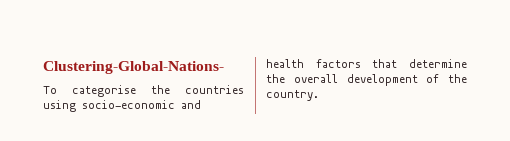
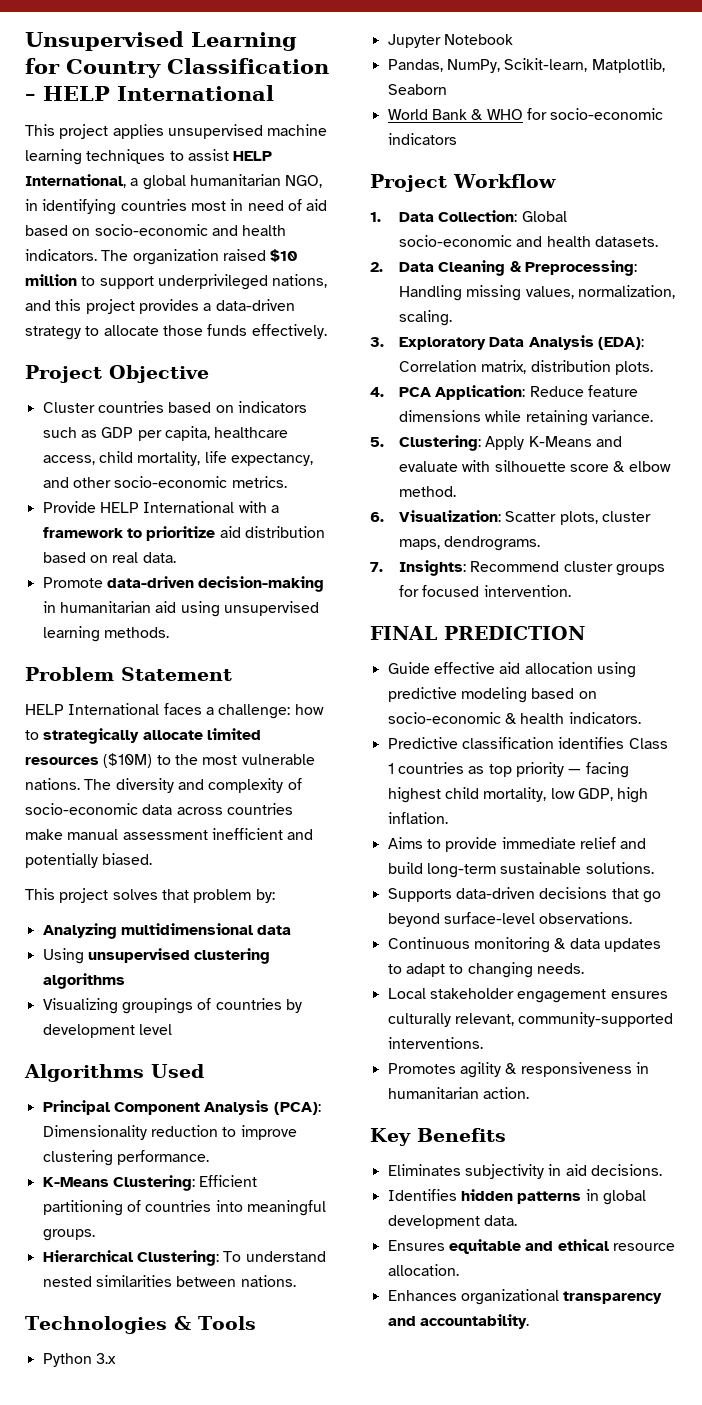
[43,61,224,74] [43,85,244,97] [43,100,201,112] [266,59,467,68] [266,74,467,86] [266,90,319,101] Clustering-Global-Nations- // To categorise the countries using socio-economic and health factors that determine the overall development of the country. -> [25,31,297,51] [25,58,329,78] [25,85,274,101] [25,124,328,139] [25,149,273,165] [25,174,323,190] [25,199,328,215] [25,224,287,236] [25,249,298,265] [25,274,328,290] [25,299,295,314] [25,324,327,340] [25,365,209,383] [42,401,307,413] [42,426,289,441] [42,451,313,466] [42,476,287,488] [42,501,279,513] [42,526,325,541] [42,552,176,563] [42,576,325,592] [42,601,319,617] [42,626,169,642] [25,667,232,681] [25,703,324,719] [25,728,261,744] [25,753,315,768] [25,778,302,793] [25,803,293,815] [25,828,314,840] [25,853,153,868] [25,888,275,903] [42,923,292,939] [42,948,271,964] [42,973,125,989] [42,998,302,1014] [42,1024,172,1038] [24,1064,204,1082] [42,1100,321,1115] [42,1125,297,1140] [42,1150,209,1166] [42,1175,258,1191] [42,1200,326,1216] [42,1229,95,1241] [42,1250,326,1266] [42,1275,296,1287] [25,1316,256,1334] [42,1353,116,1367] [387,34,513,48] [387,58,665,73] [387,84,447,95] [387,108,664,120] [387,133,457,145] [370,174,556,192] [370,210,567,222] [398,235,658,247] [370,260,637,276] [398,285,675,301] [398,310,452,326] [370,335,644,350] [398,360,653,375] [370,385,638,400] [398,410,653,426] [370,435,622,451] [398,460,671,472] [398,486,456,497] [370,510,651,525] [398,536,541,551] [370,560,665,576] [398,585,571,597] [370,626,585,640] [387,662,636,678] [387,687,597,703] [387,712,641,724] [387,737,668,749] [387,762,629,778] [387,787,649,803] [387,812,448,824] [387,837,647,852] [387,862,654,878] [387,887,661,903] [387,912,633,927] [387,937,661,953] [387,962,584,978] [387,988,668,1003] [387,1012,674,1027] [387,1037,483,1049] [387,1062,649,1078] [387,1087,529,1099] [370,1128,506,1146] [387,1164,662,1179] [387,1189,646,1205] [387,1215,517,1229] [387,1239,675,1254] [387,1264,459,1276] [387,1289,663,1305] [387,1314,529,1329] Unsupervised Learning for Country Classification – HELP International // This project applies unsupervised machine learning techniques to assist HELP International, a global humanitarian NGO, in identifying countries most in need of aid based on socio-economic and health indicators. The organization raised $10 million to support underprivileged nations, and this project provides a data-driven strategy to allocate those funds effectively. // Project Objective // Cluster countries based on indicators such as GDP per capita, healthcare access, child mortality, life expectancy, and other socio-economic metrics. // Provide HELP International with a framework to prioritize aid distribution based on real data. // Promote data-driven decision-making in humanitarian aid using unsupervised learning methods. // Problem Statement // HELP International faces a challenge: how to strategically allocate limited resources ($10M) to the most vulnerable nations. The diversity and complexity of socio-economic data across countries make manual assessment inefficient and potentially biased. // This project solves that problem by: // Analyzing multidimensional data // Using unsupervised clustering algorithms // Visualizing groupings of countries by development level // Algorithms Used // Principal Component Analysis (PCA): Dimensionality reduction to improve clustering performance. // K-Means Clustering: Efficient partitioning of countries into meaningful groups. // Hierarchical Clustering: To understand nested similarities between nations. // Technologies & Tools // Python 3.x // Jupyter Notebook // Pandas, NumPy, Scikit-learn, Matplotlib, Seaborn // World Bank & WHO for socio-economic indicators // Project Workflow // 1. Data Collection: Global socio-economic and health datasets. // 2. Data Cleaning & Preprocessing: Handling missing values, normalization, scaling. // 3. Exploratory Data Analysis (EDA): Correlation matrix, distribution plots. // 4. PCA Application: Reduce feature dimensions while retaining variance. // 5. Clustering: Apply K-Means and evaluate with silhouette score & elbow method. // 6. Visualization: Scatter plots, cluster maps, dendrograms. // 7. Insights: Recommend cluster groups for focused intervention. // FINAL PREDICTION // Guide effective aid allocation using predictive modeling based on socio-economic & health indicators. // Predictive classification identifies Class 1 countries as top priority — facing highest child mortality, low GDP, high inflation. // Aims to provide immediate relief and build long-term sustainable solutions. // Supports data-driven decisions that go beyond surface-level observations. // Continuous monitoring & data updates to adapt to changing needs. // Local stakeholder engagement ensures culturally relevant, community-supported interventions. // Promotes agility & responsiveness in humanitarian action. // Key Benefits // Eliminates subjectivity in aid decisions. // Identifies hidden patterns in global development data. // Ensures equitable and ethical resource allocation. // Enhances organizational transparency and accountability.

